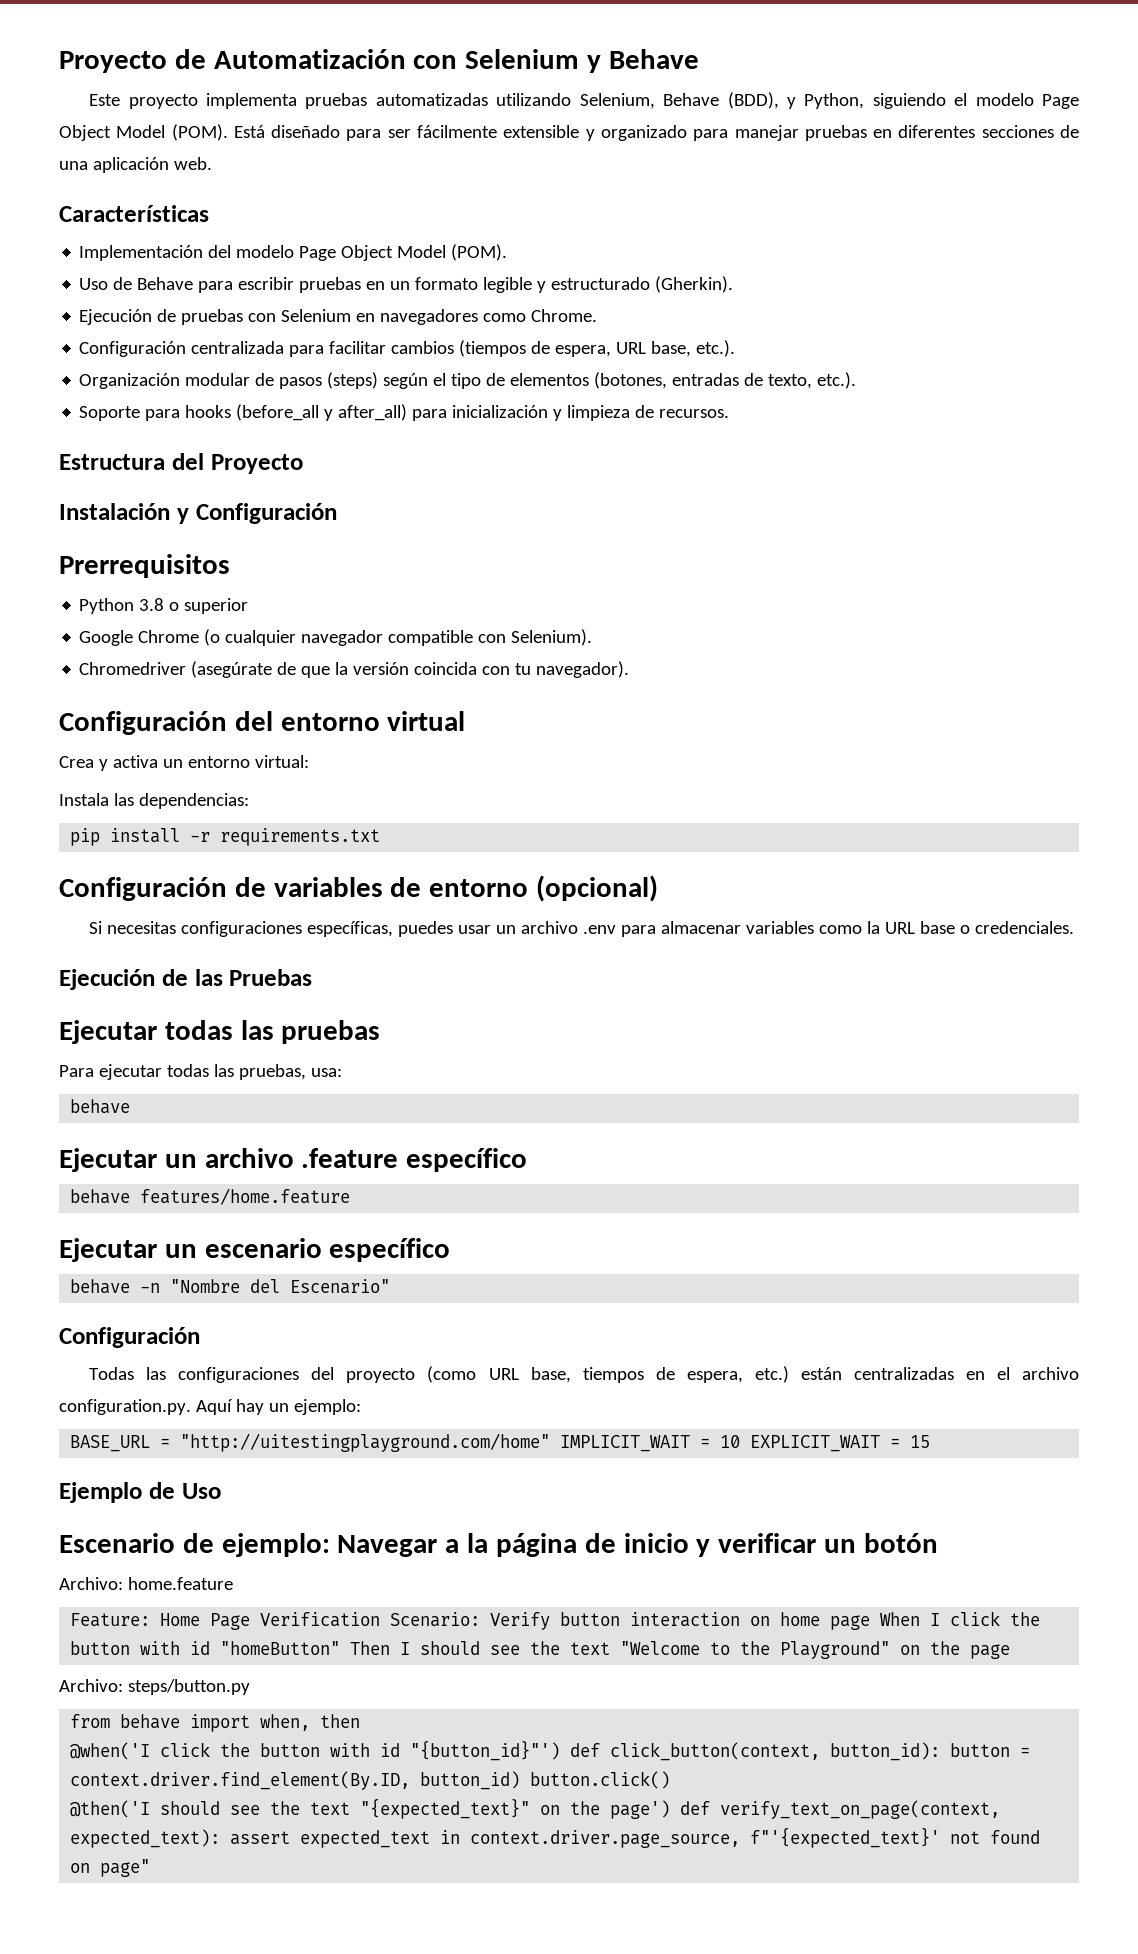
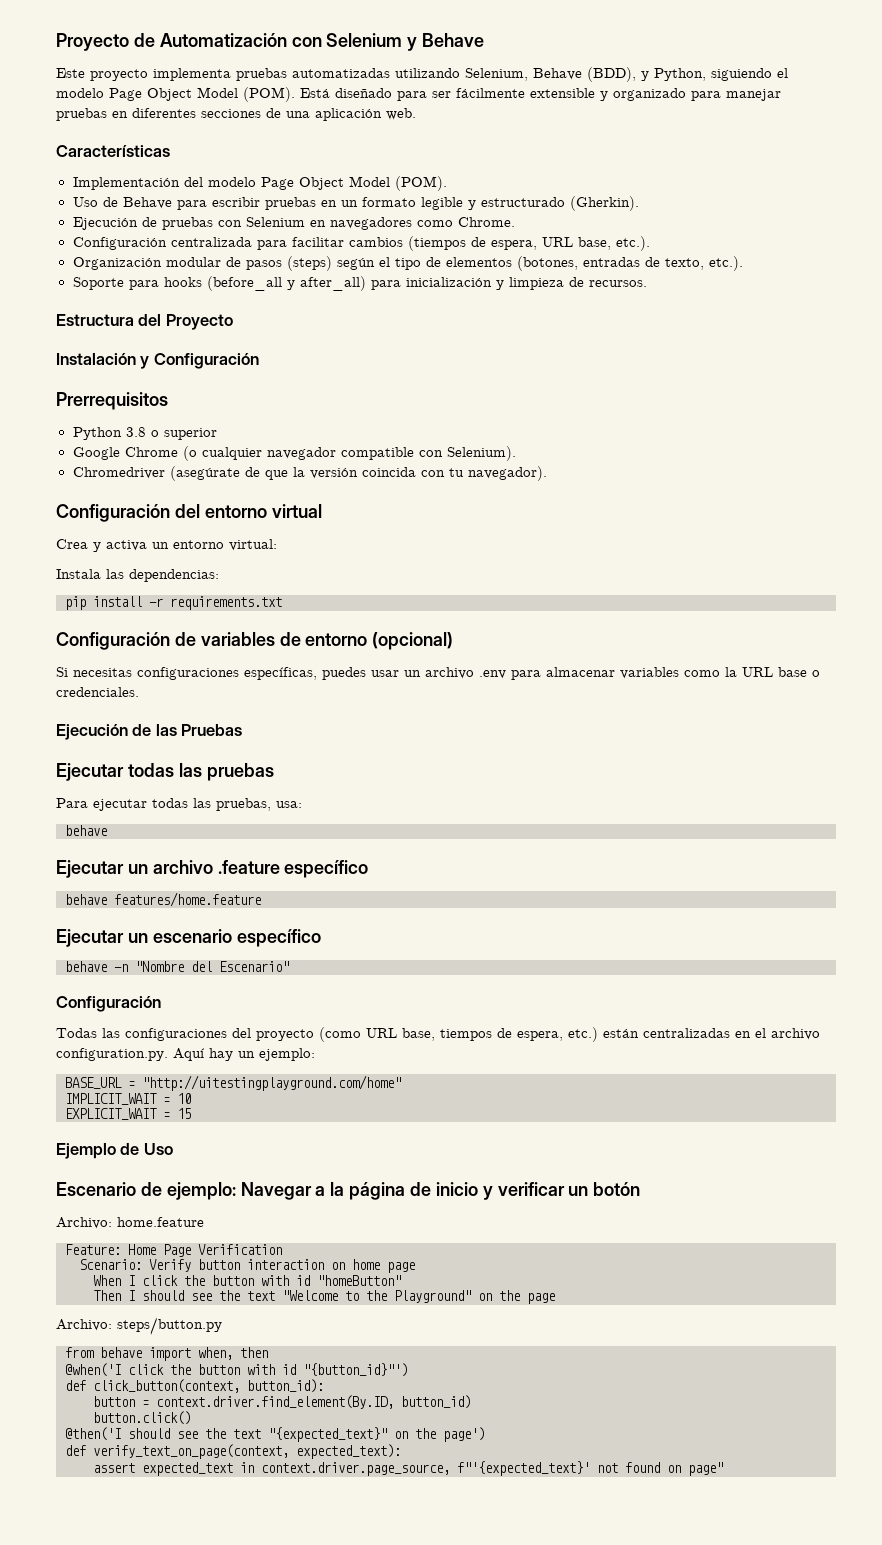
(551, 1442) none -> (401, 1083) //
(741, 1441) none -> (191, 1098) //
(381, 1619) none -> (282, 1249) //
(871, 1622) none -> (415, 1267) //
(341, 1648) none -> (401, 1280) //
(561, 1750) none -> (408, 1370) //
(941, 1751) none -> (324, 1386) //
(521, 1780) none -> (471, 1402) //
(671, 1809) none -> (485, 1434) //
(221, 1838) none -> (401, 1451) //

